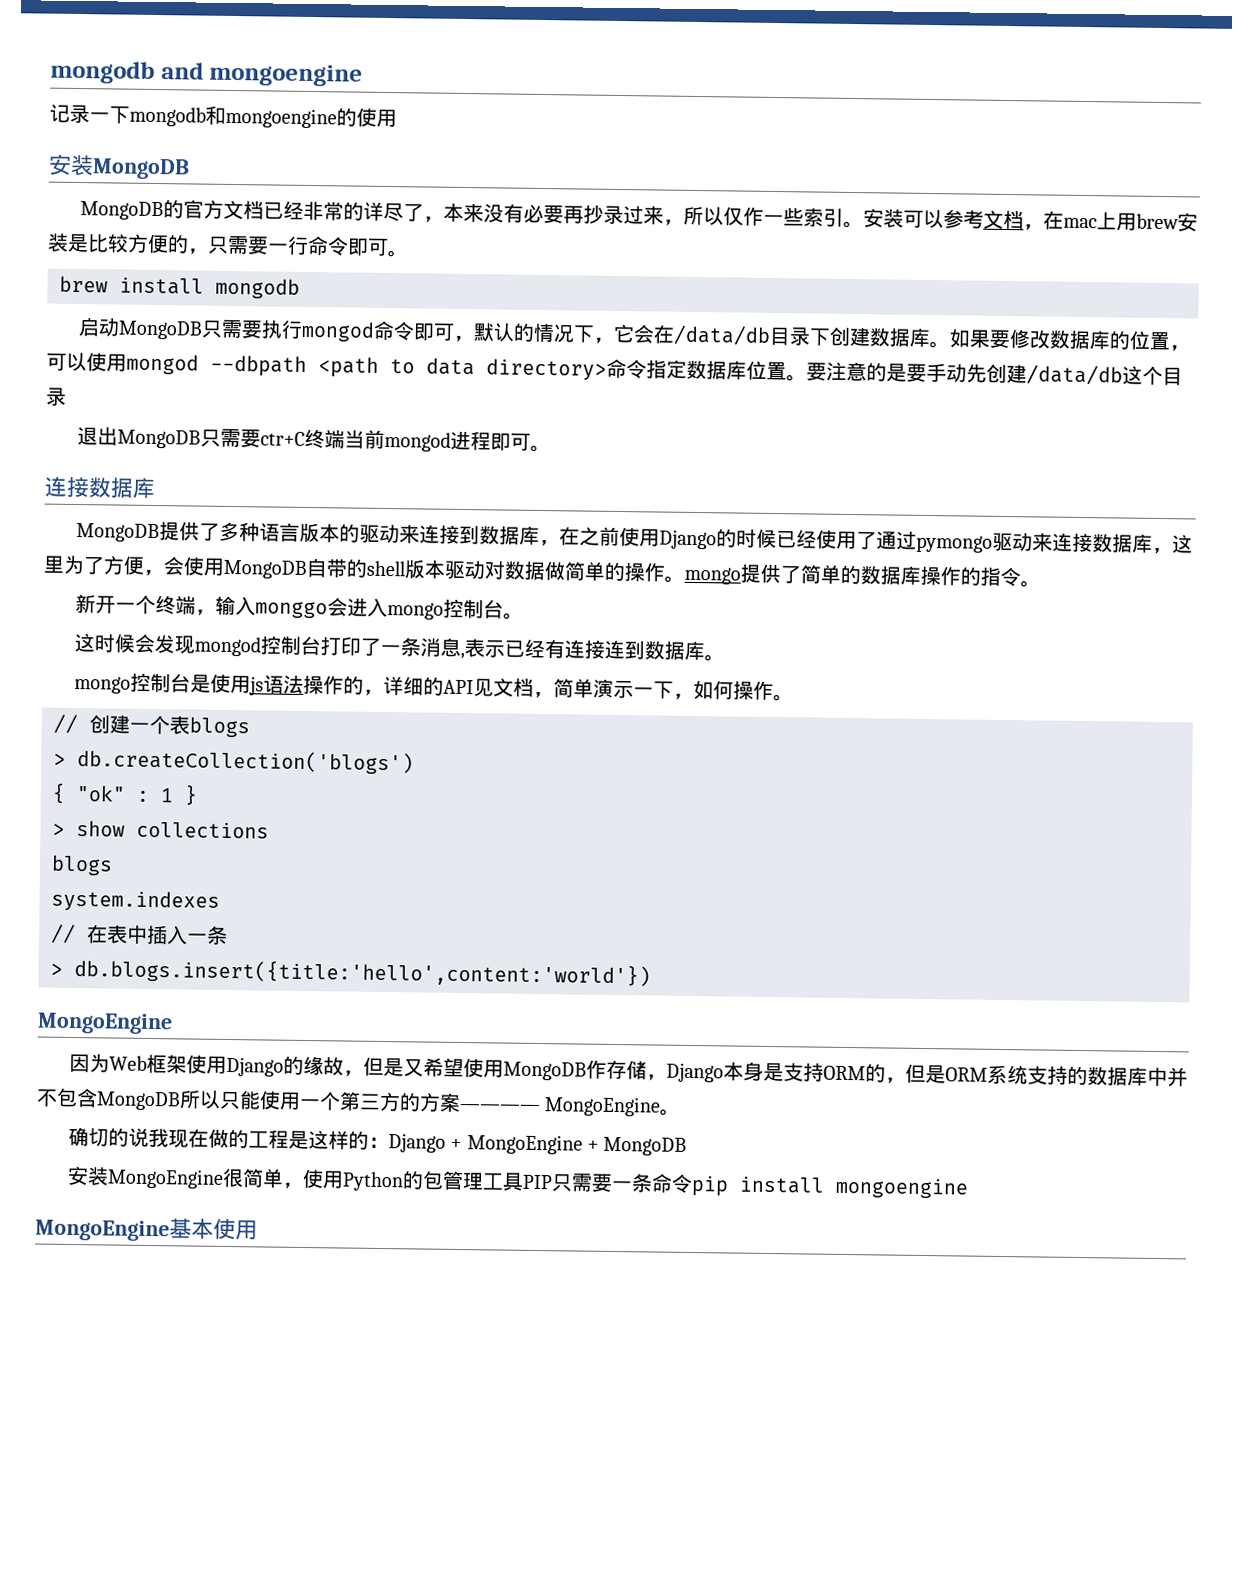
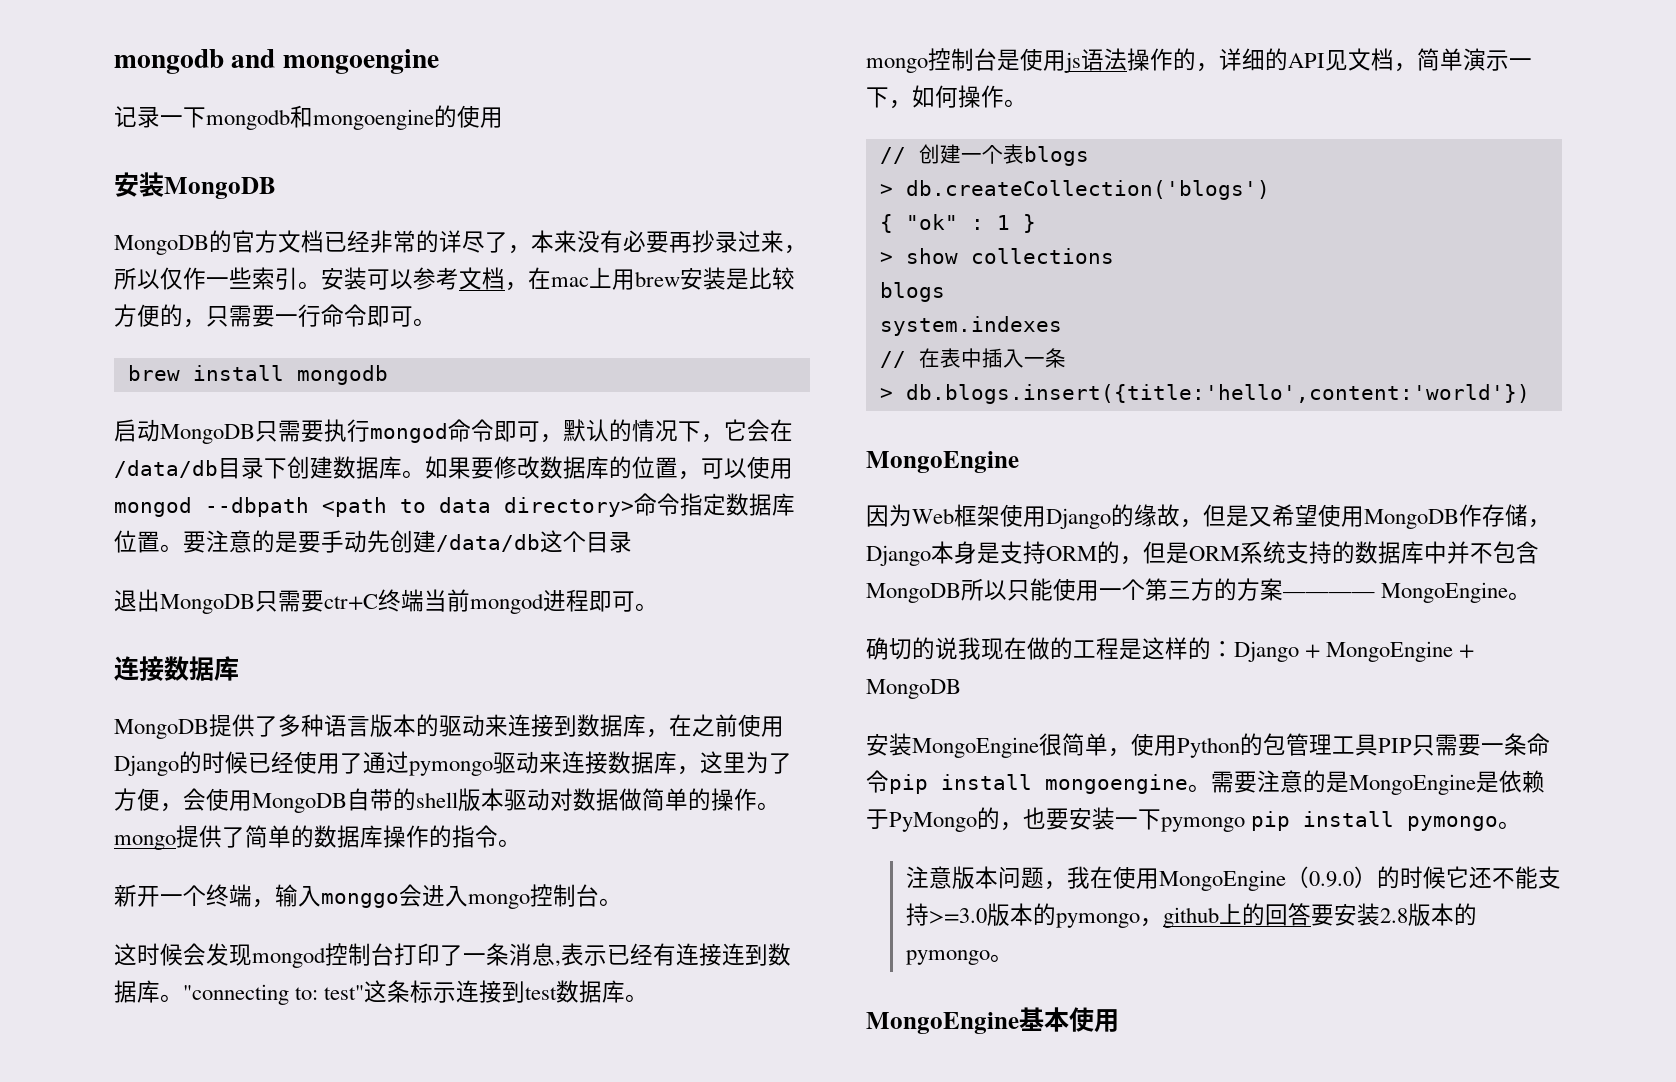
(725, 658) none -> [183,980,649,1005] "connecting to: test"这条标示连接到test数据库。
(969, 1188) none -> [1188,770,1545,795] [866,807,1522,832] [905,866,1561,891] [905,903,1477,928] [905,950,1013,965] 。需要注意的是MongoEngine是依赖于PyMongo的，也要安装一下pymongo pip install pymongo。 // 注意版本问题，我在使用MongoEngine（0.9.0）的时候它还不能支持>=3.0版本的pymongo，github上的回答要安装2.8版本的pymongo。

